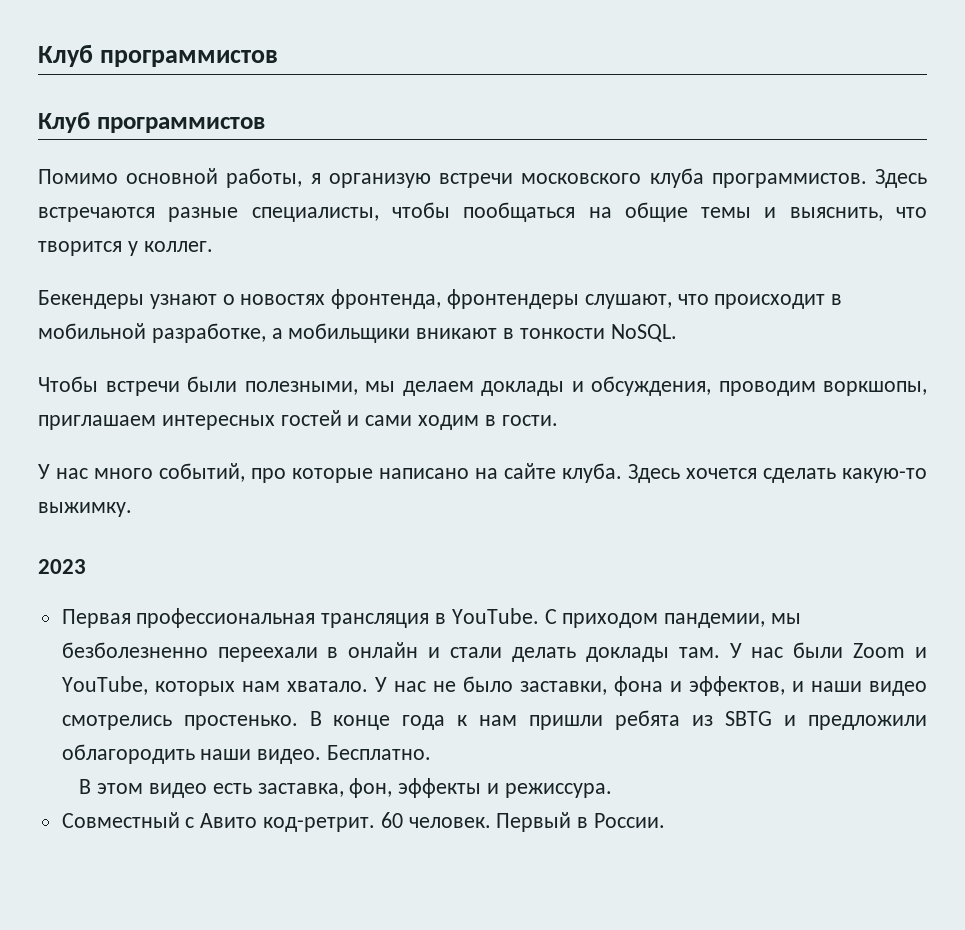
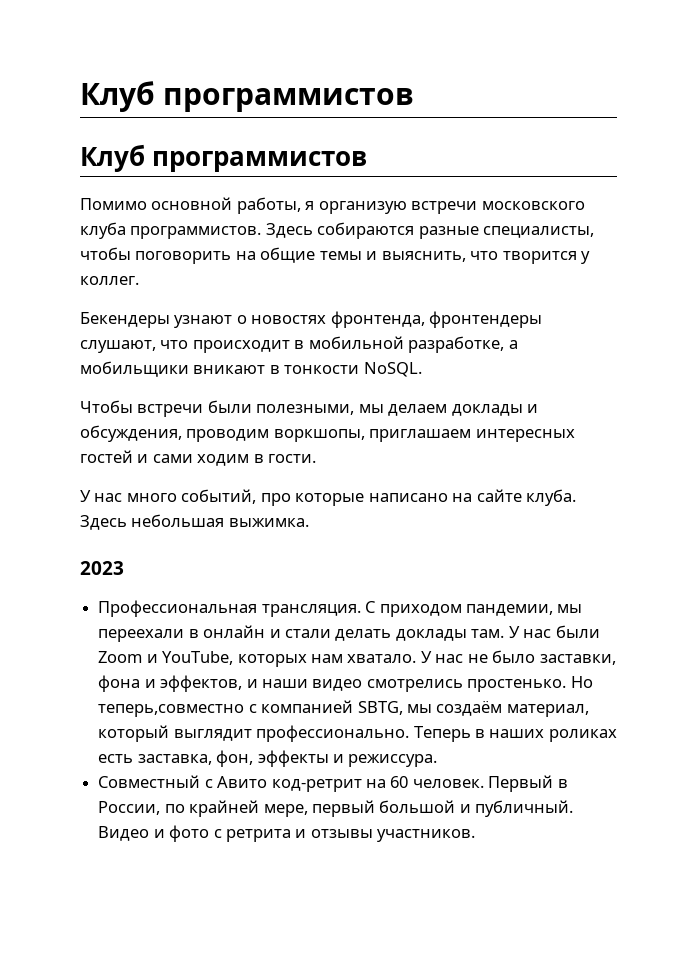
[38,207,155,222] встречаются -> [317,222,415,239] собираются
[463,202,576,222] пообщаться -> [135,251,232,264] поговорить
[686,468,927,483] [38,502,132,517] [38,559,86,574] [61,608,539,628] хочется сделать какую-то выжимку. // 2023 // Первая профессиональная трансляция в YouTube. -> [131,514,309,527] [80,561,124,575] [98,600,361,617] небольшая выжимка. // 2023 // Профессиональная трансляция.
[61,642,208,658] безболезненно -> (583, 608) none
[309,710,927,730] [61,744,432,764] [79,779,207,798] В конце года к нам пришли ребята из SBTG и предложили облагородить наши видео. Бесплатно. // В этом видео -> [570,676,593,688] [98,700,589,717] [98,725,617,742] Но теперь,совместно с компанией SBTG, мы создаём материал, который выглядит профессионально. Теперь в наших роликах
[263,817,376,832] код-ретрит. -> [271,779,386,792] код-ретрит на
[594,813,666,828] России. -> [98,800,574,817] [98,825,476,842] России, по крайней мере, первый большой и публичный. Видео и фото с ретрита и отзывы участников.

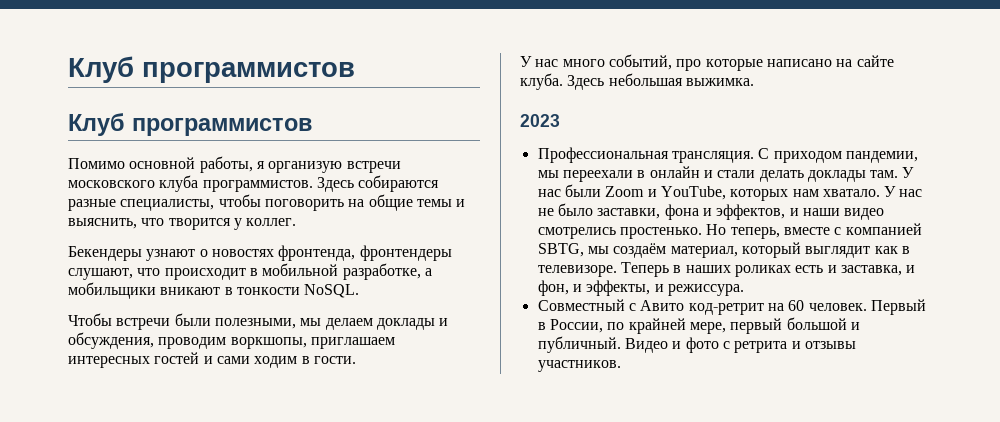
[98,704,245,717] теперь,совместно -> [730,227,830,239] теперь, вместе
[256,725,410,742] профессионально. -> [874,246,910,254] [537,265,617,277] как в телевизоре.
[137,750,329,767] заставка, фон, эффекты -> [827,265,916,276] [537,280,651,296] и заставка, и фон, и эффекты,

